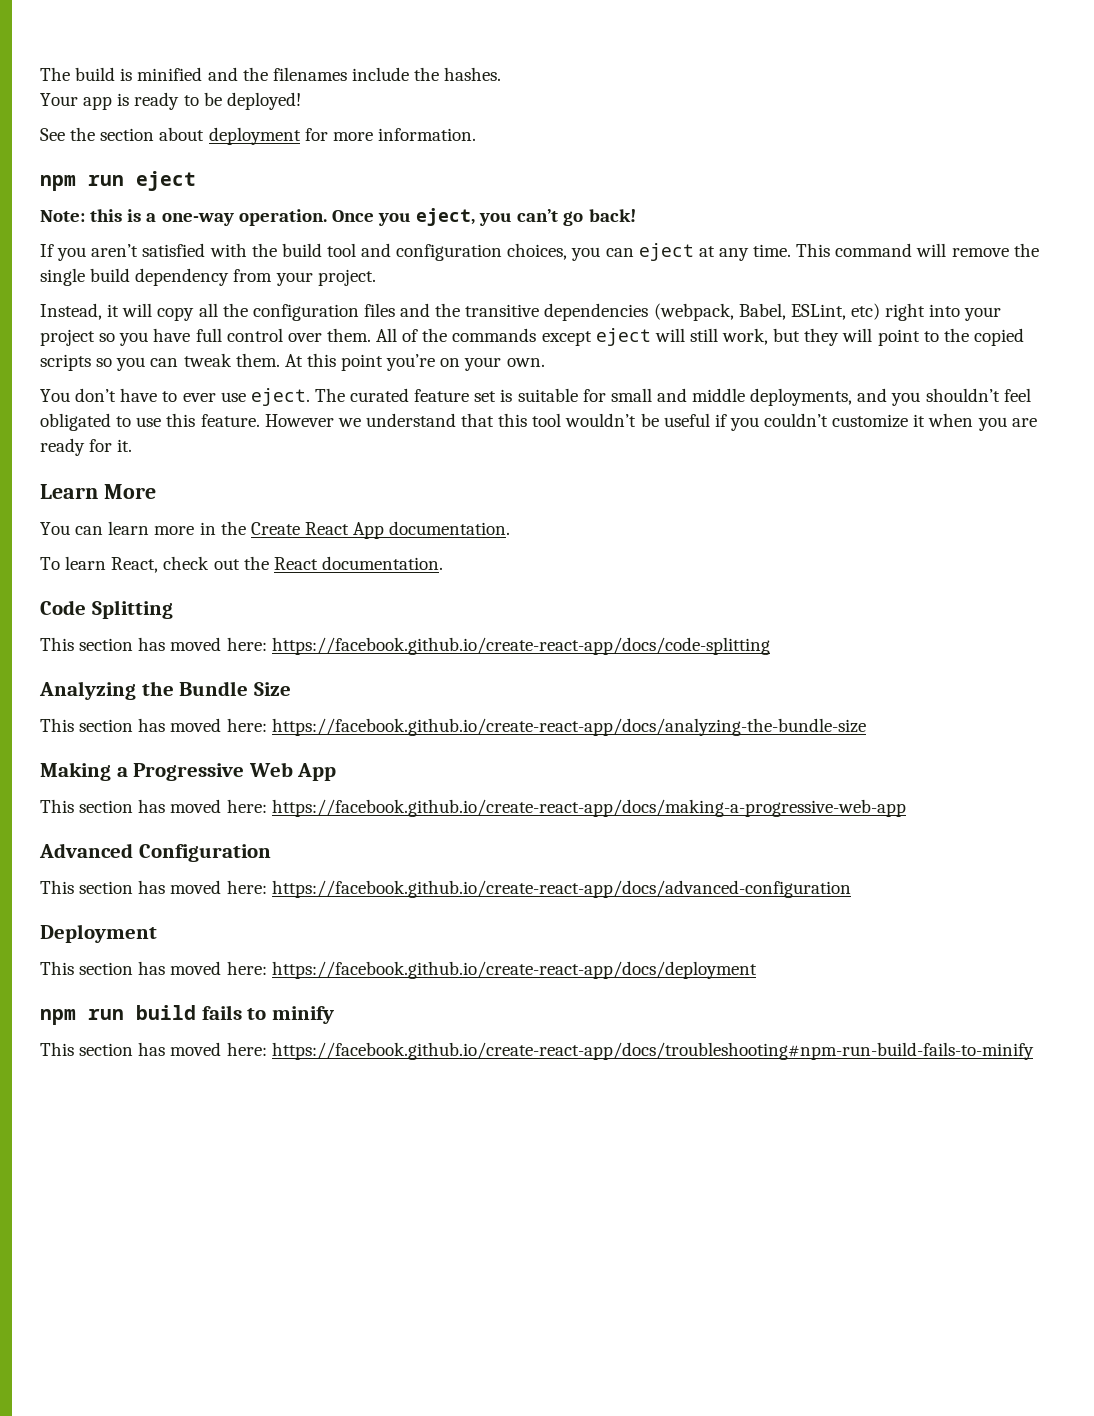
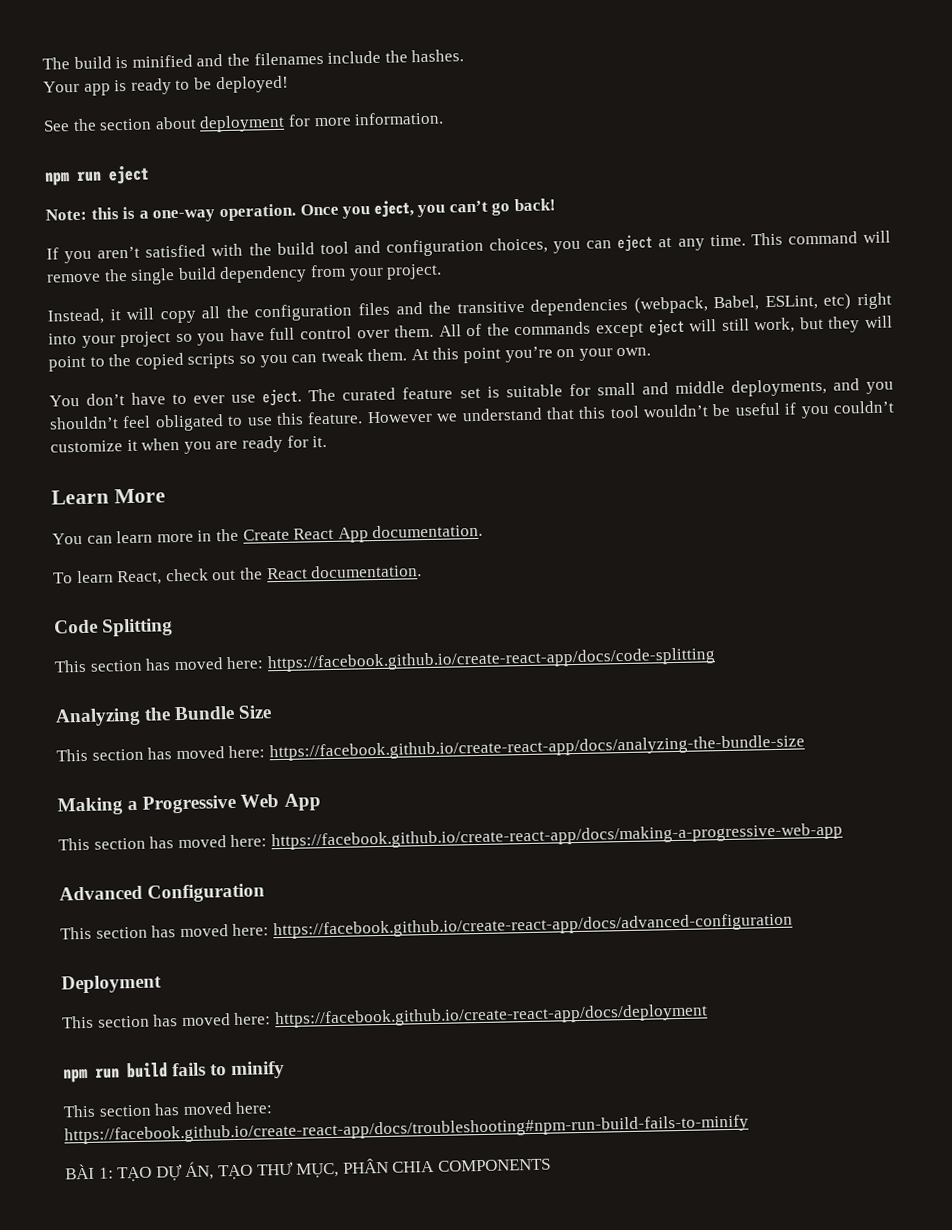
(1034, 1051) none -> [65,1157,551,1182] // BÀI 1: TẠO DỰ ÁN, TẠO THƯ MỤC, PHÂN CHIA COMPONENTS

